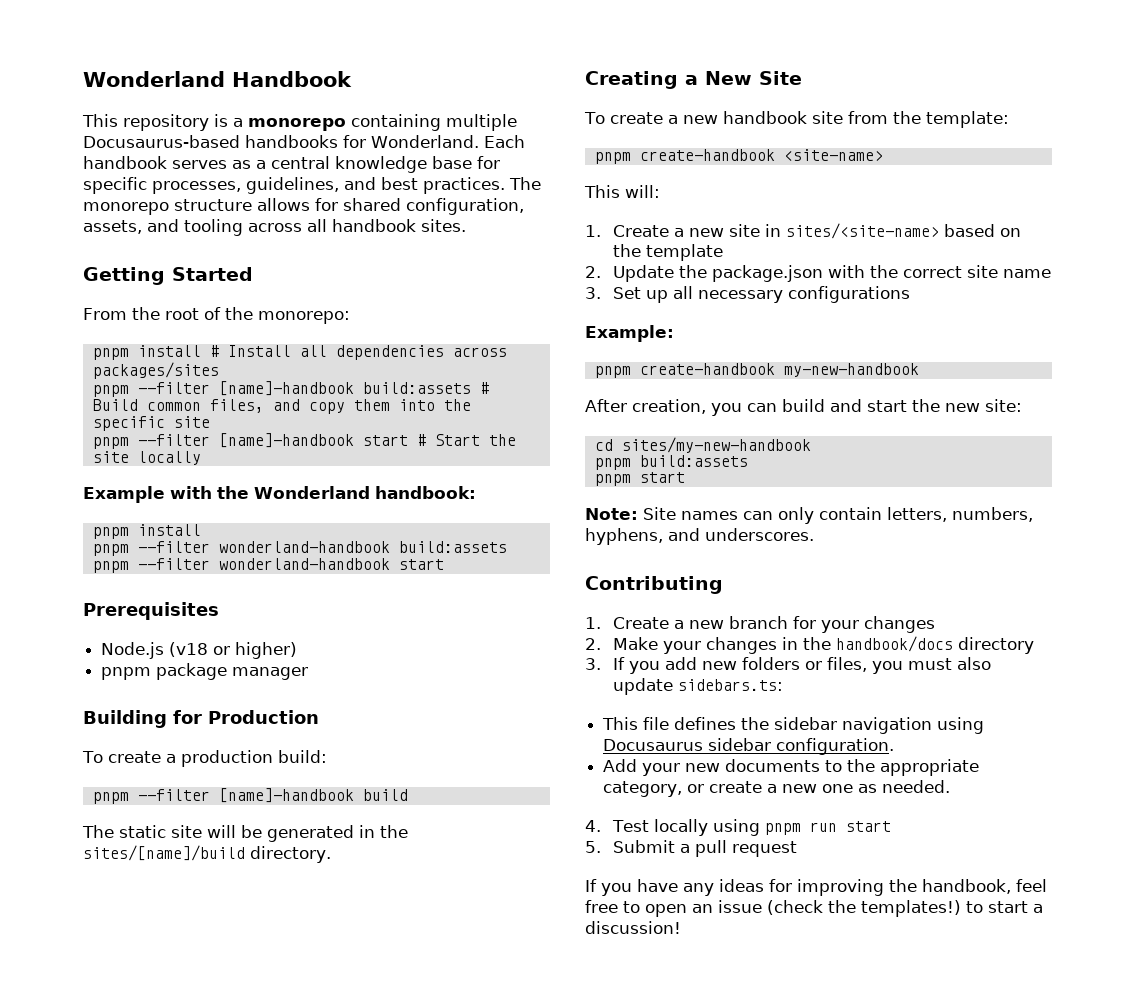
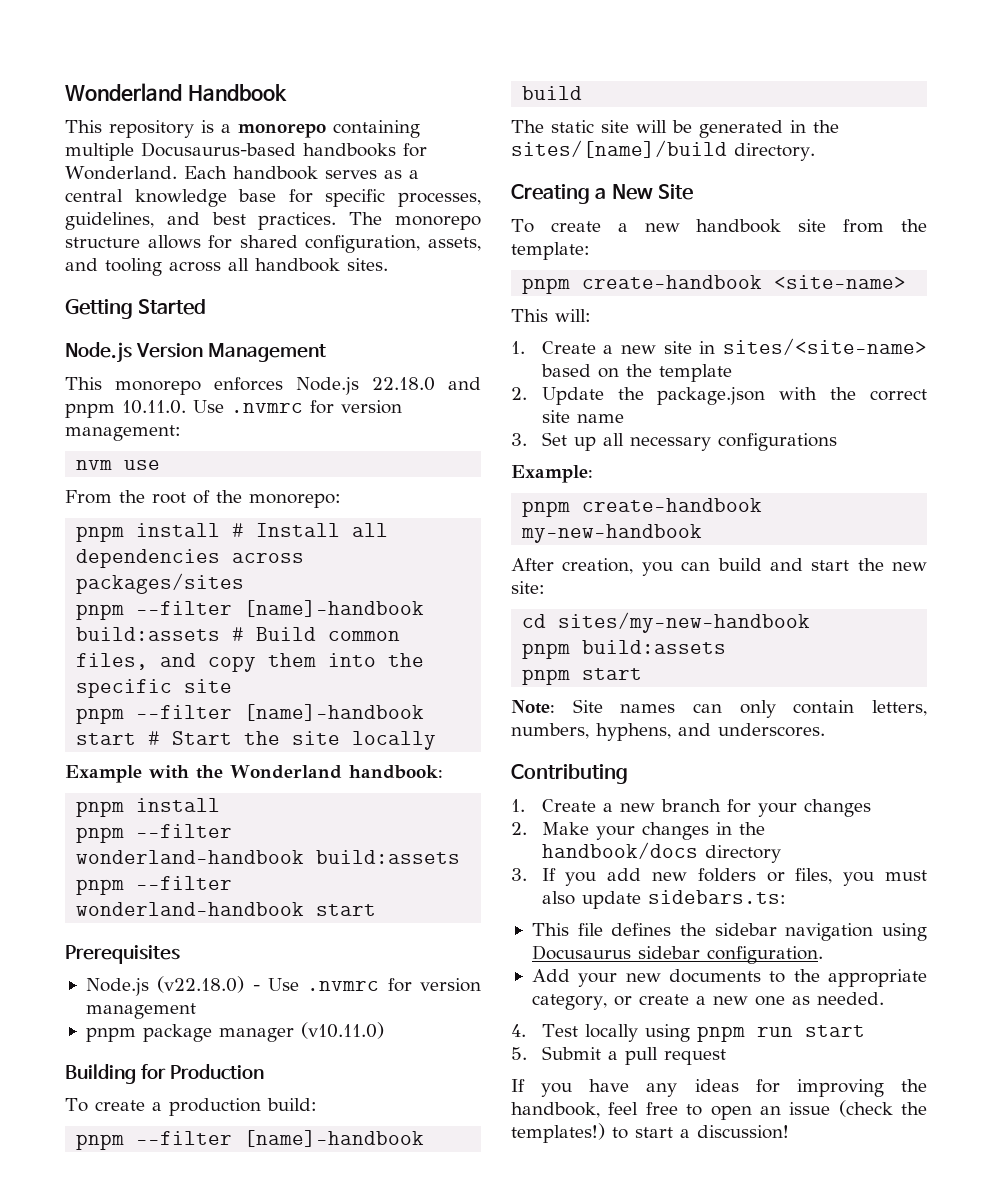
(253, 274) none -> [65,342,327,363] [65,377,481,395] [65,400,402,418] [65,425,181,441] [76,460,161,470] // Node.js Version Management // This monorepo enforces Node.js 22.18.0 and pnpm 10.11.0. Use .nvmrc for version management: // nvm use
[169,642,298,659] (v18 or higher) -> [157,976,481,993] [85,1003,196,1019] (v22.18.0) - Use .nvmrc for version management
(309, 673) none -> [300,1022,384,1039] (v10.11.0)

